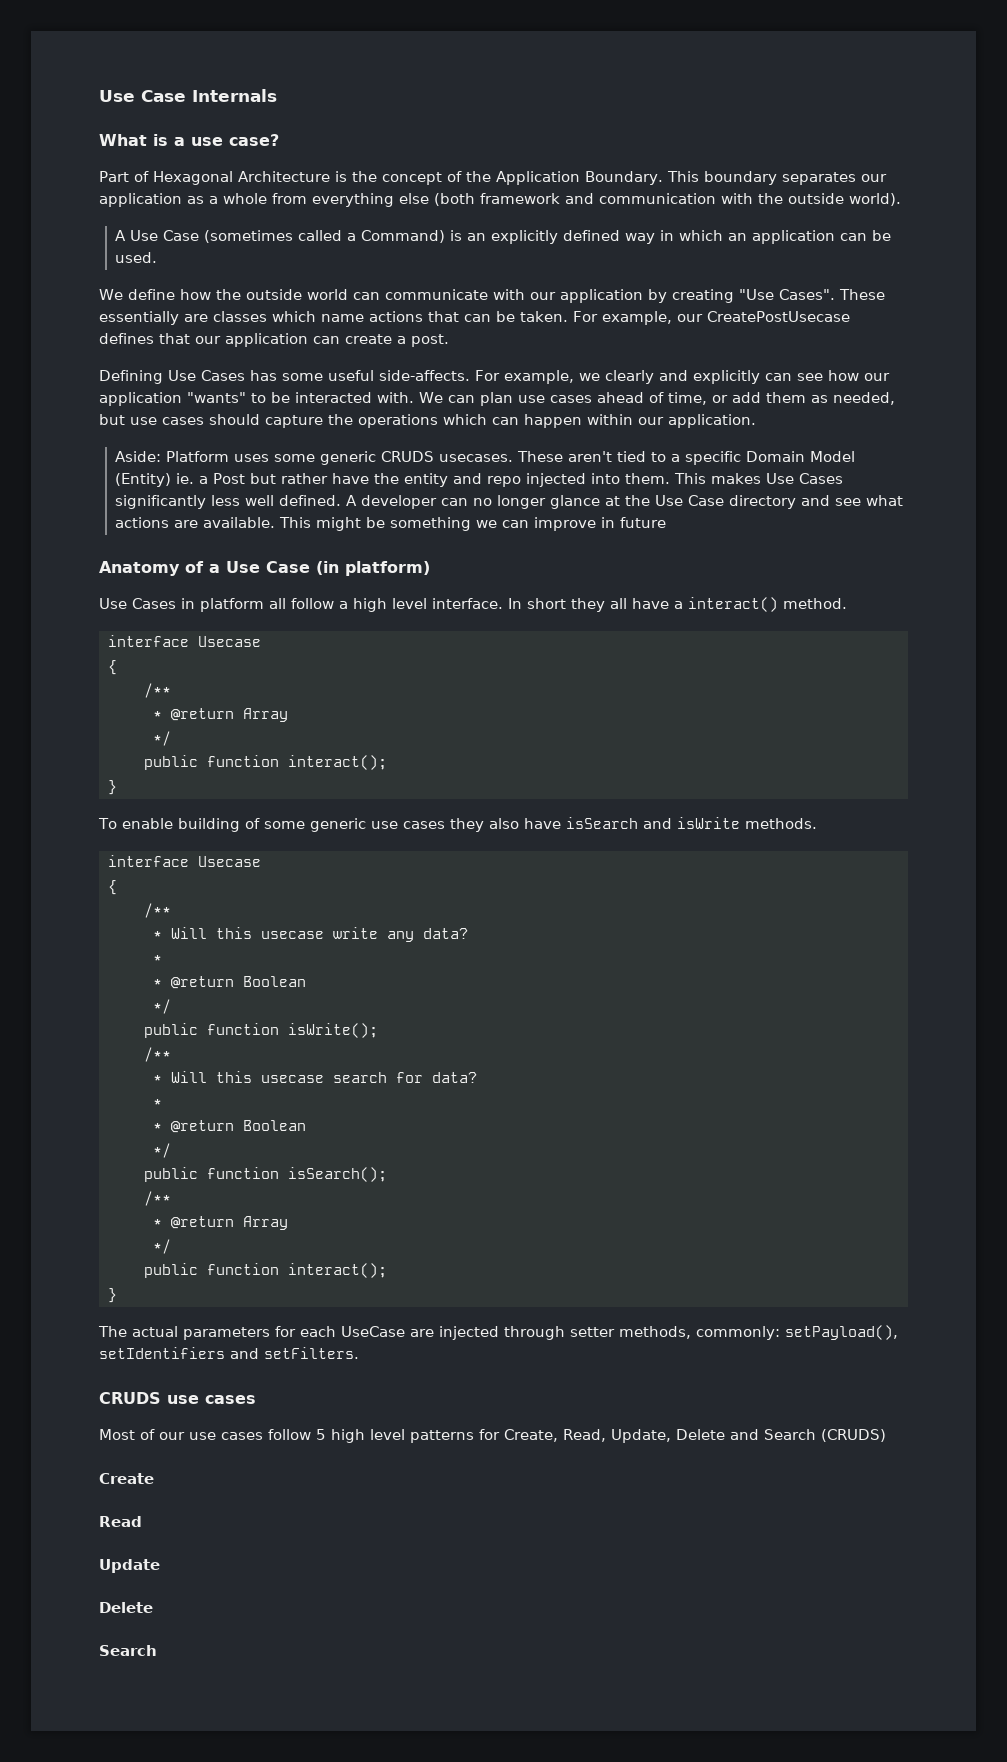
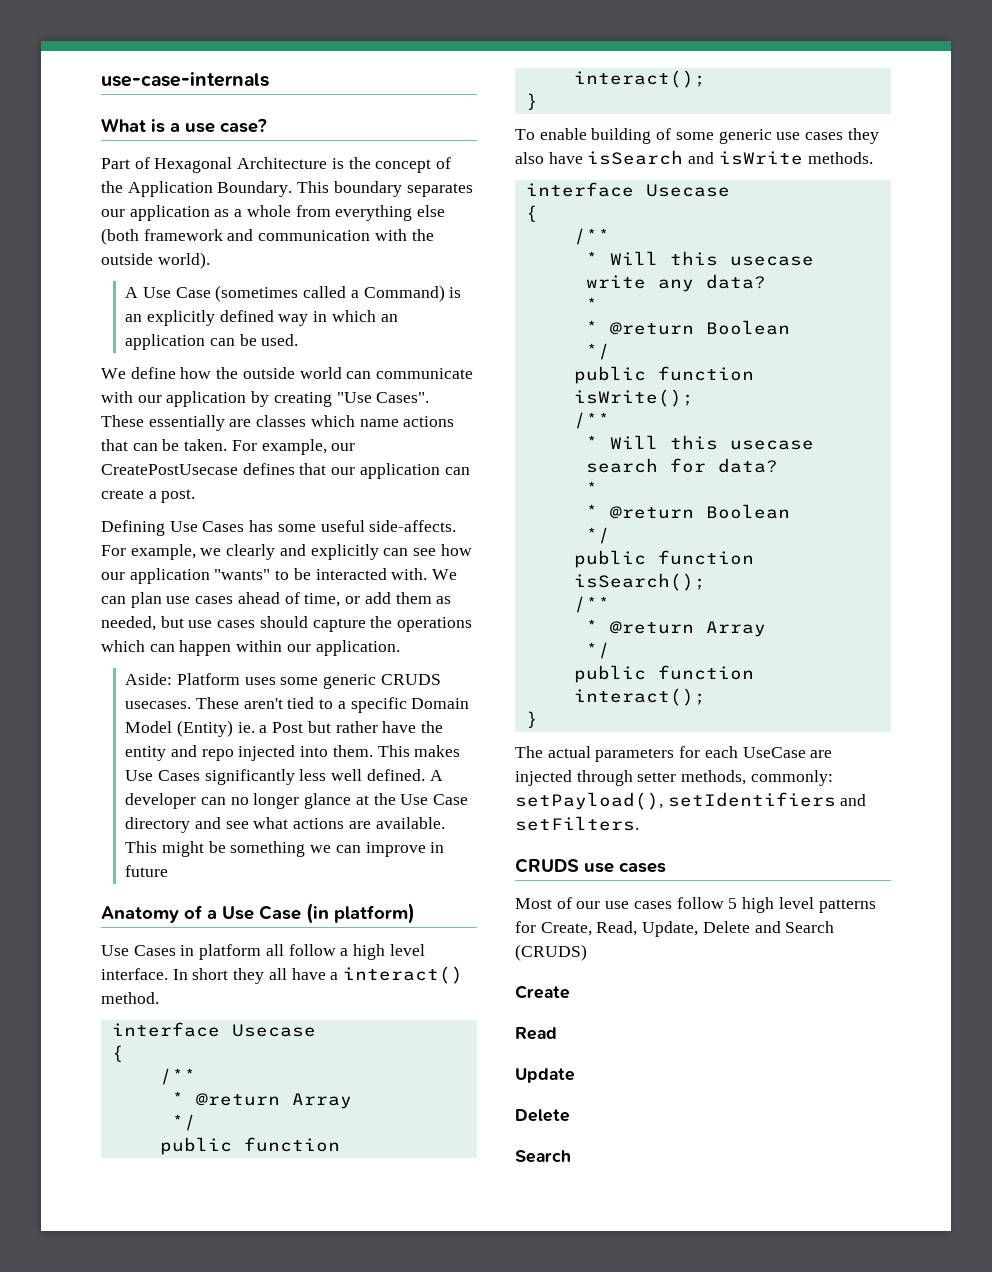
[99,89,277,102] Use Case Internals -> [101,72,269,87] use-case-internals

